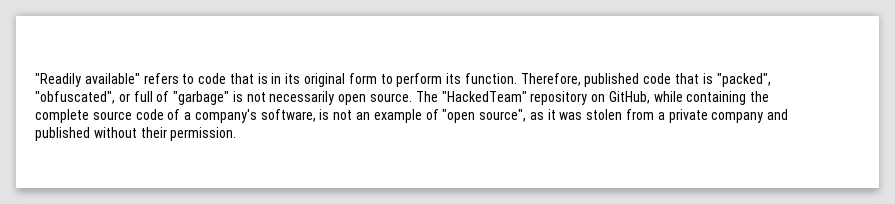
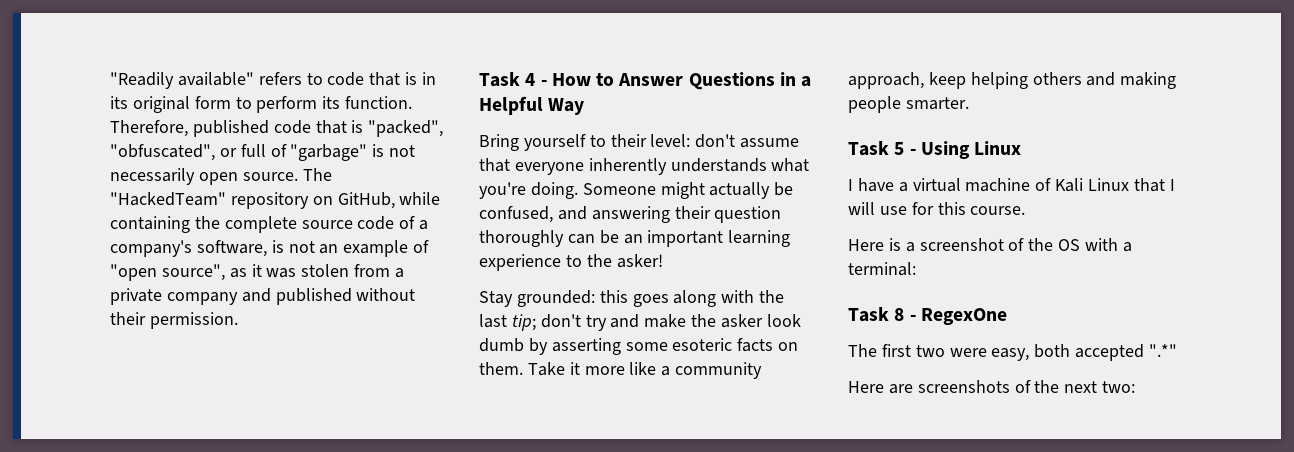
(237, 134) none -> [479,72,812,90] [479,96,585,115] [479,134,800,151] [479,158,810,175] [479,182,794,199] [479,206,782,223] [479,230,791,247] [479,254,663,271] [479,290,785,307] [479,314,801,331] [479,338,799,355] [479,362,763,379] [848,72,1177,89] [848,96,969,113] [848,141,1022,159] [848,178,1175,192] [848,202,1026,215] [848,238,1132,252] [848,262,916,276] [848,307,1007,325] [848,344,1178,361] [848,380,1136,394] // Task 4 - How to Answer Questions in a Helpful Way // Bring yourself to their level: don't assume that everyone inherently understands what you're doing. Someone might actually be confused, and answering their question thoroughly can be an important learning experience to the asker! // Stay grounded: this goes along with the last tip; don't try and make the asker look dumb by asserting some esoteric facts on them. Take it more like a community approach, keep helping others and making people smarter. // Task 5 - Using Linux // I have a virtual machine of Kali Linux that I will use for this course. // Here is a screenshot of the OS with a terminal: // Task 8 - RegexOne // The first two were easy, both accepted ".*" // Here are screenshots of the next two:

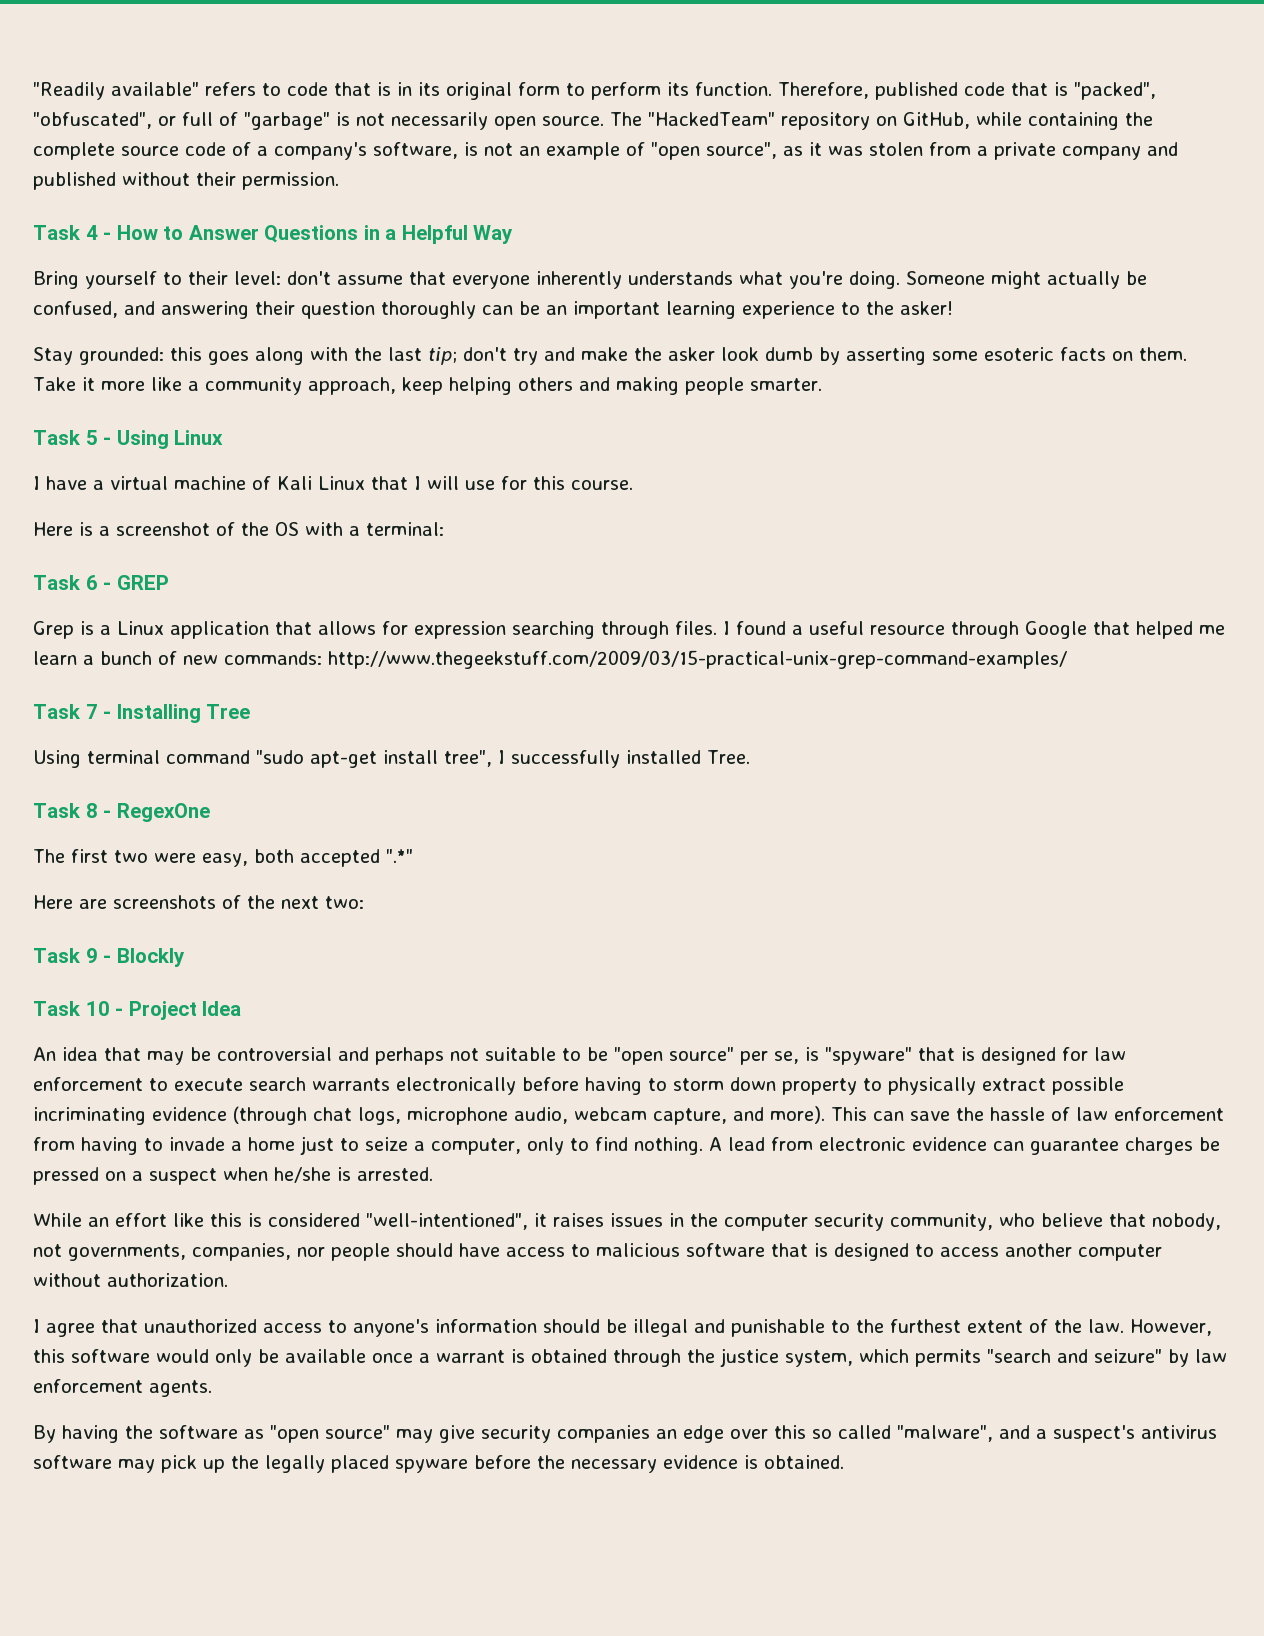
(916, 269) none -> [33,575,169,590] [33,621,1225,639] [33,650,1067,669] [33,704,251,723] [33,750,750,768] // Task 6 - GREP // Grep is a Linux application that allows for expression searching through files. I found a useful resource through Google that helped me learn a bunch of new commands: http://www.thegeekstuff.com/2009/03/15-practical-unix-grep-command-examples/ // Task 7 - Installing Tree // Using terminal command "sudo apt-get install tree", I successfully installed Tree.
(1136, 387) none -> [33,948,185,967] [33,1001,242,1020] [33,1047,1126,1065] [33,1077,1124,1095] [33,1106,1224,1125] [33,1136,1220,1155] [33,1167,433,1185] [33,1213,1221,1231] [33,1243,1162,1261] [33,1273,228,1287] [33,1319,1212,1337] [33,1348,1227,1367] [33,1379,212,1397] [33,1425,1217,1443] [33,1455,844,1473] // Task 9 - Blockly // Task 10 - Project Idea // An idea that may be controversial and perhaps not suitable to be "open source" per se, is "spyware" that is designed for law enforcement to execute search warrants electronically before having to storm down property to physically extract possible incriminating evidence (through chat logs, microphone audio, webcam capture, and more). This can save the hassle of law enforcement from having to invade a home just to seize a computer, only to find nothing. A lead from electronic evidence can guarantee charges be pressed on a suspect when he/she is arrested. // While an effort like this is considered "well-intentioned", it raises issues in the computer security community, who believe that nobody, not governments, companies, nor people should have access to malicious software that is designed to access another computer without authorization. // I agree that unauthorized access to anyone's information should be illegal and punishable to the furthest extent of the law. However, this software would only be available once a warrant is obtained through the justice system, which permits "search and seizure" by law enforcement agents. // By having the software as "open source" may give security companies an edge over this so called "malware", and a suspect's antivirus software may pick up the legally placed spyware before the necessary evidence is obtained.

